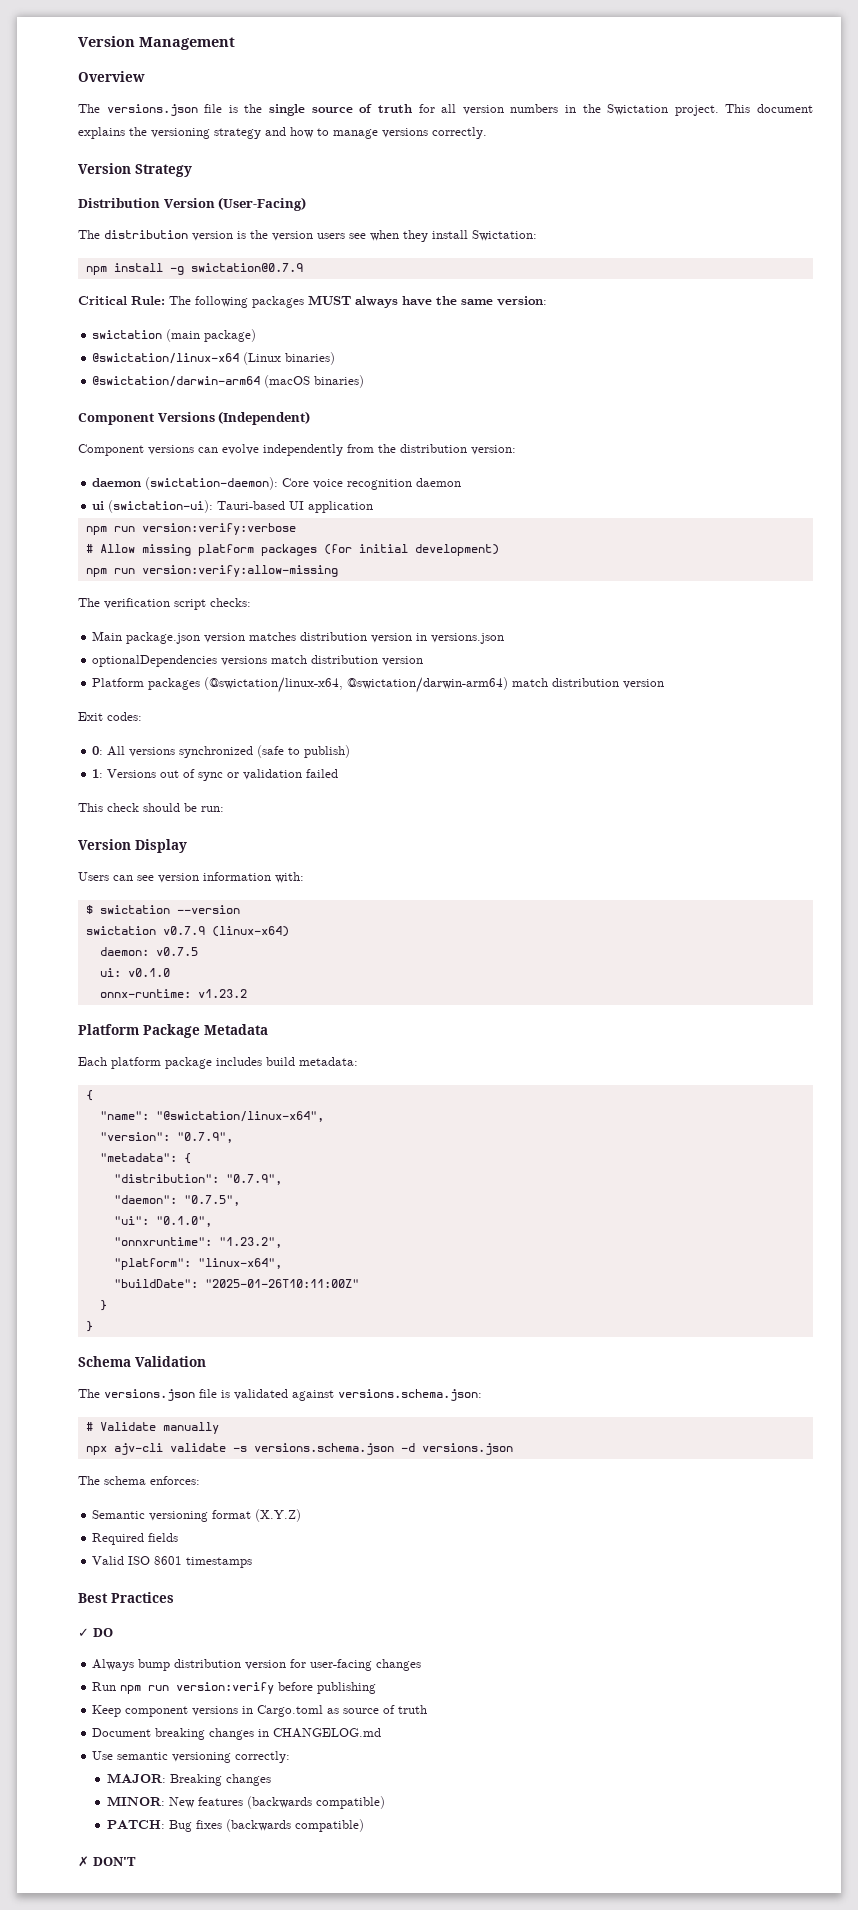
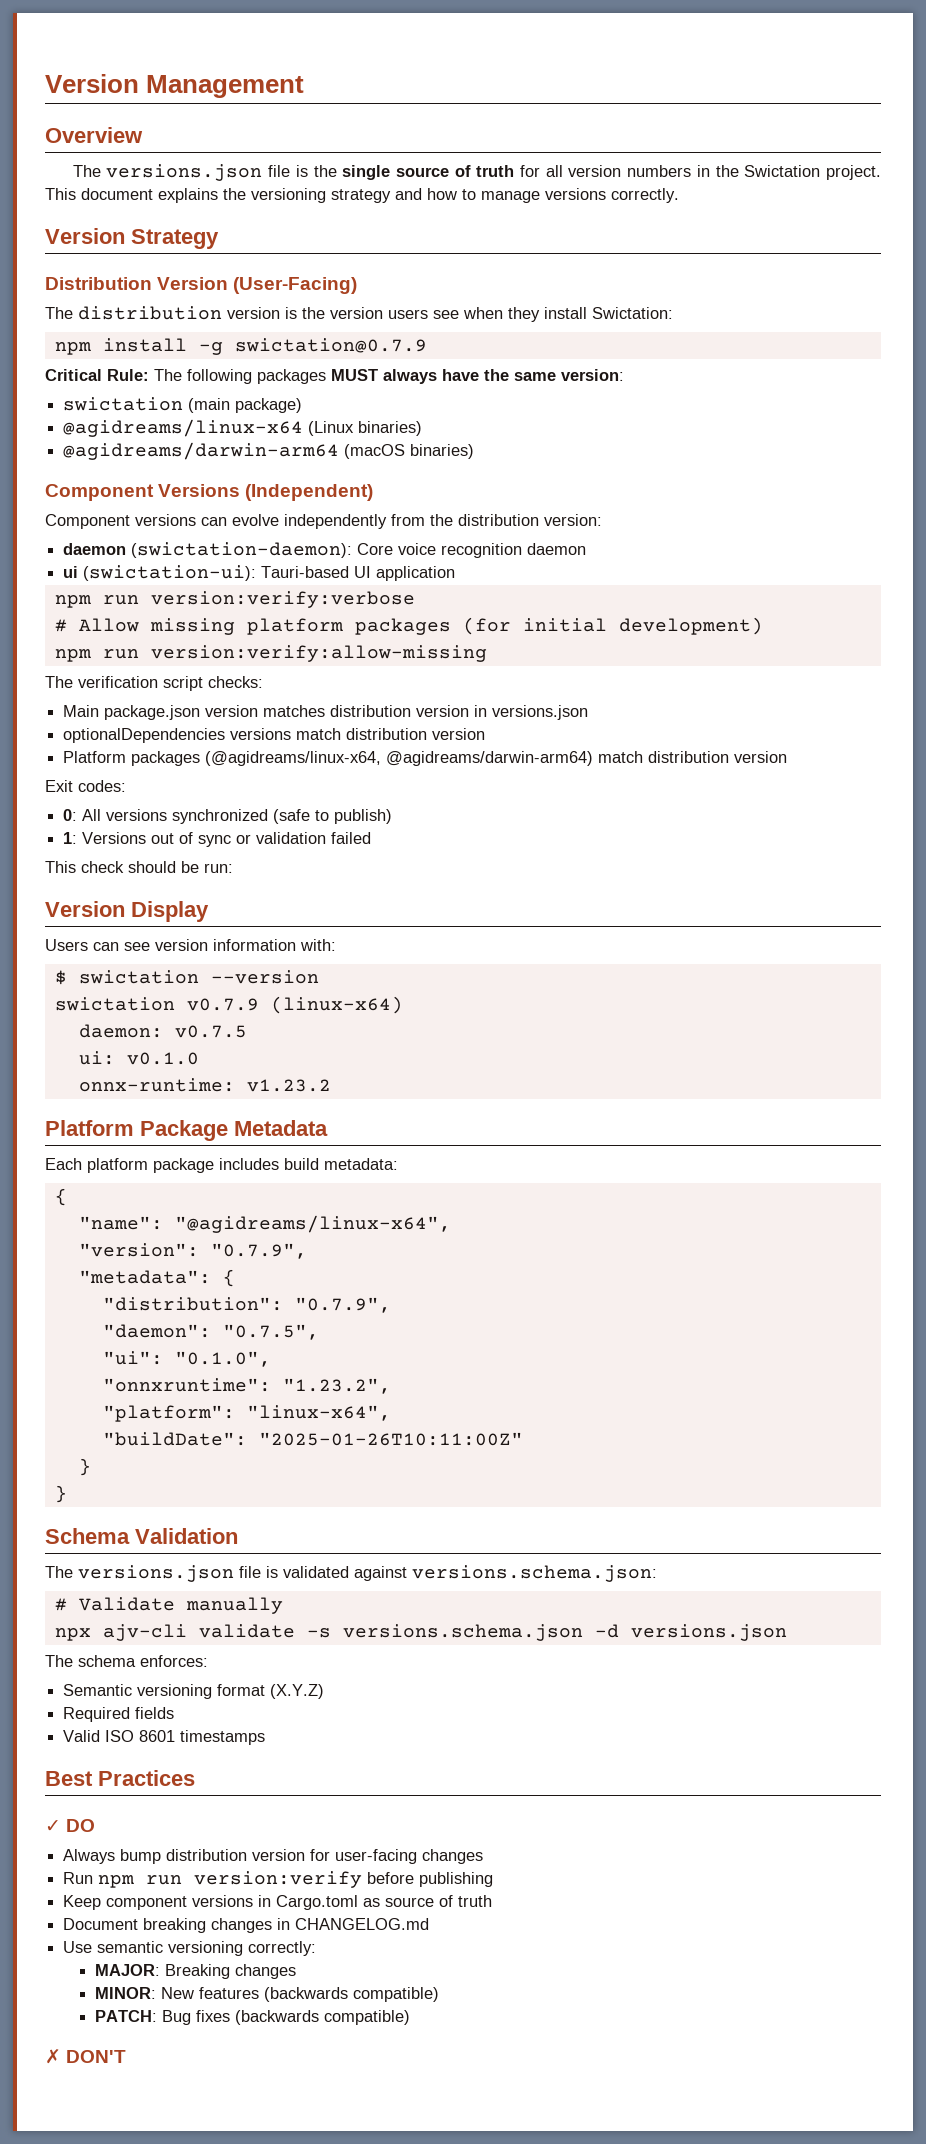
[92,353,240,364] @swictation/linux-x64 -> [63,419,304,437] @agidreams/linux-x64
[92,376,261,387] @swictation/darwin-arm64 -> [63,442,340,460] @agidreams/darwin-arm64
[204,677,509,693] (@swictation/linux-x64, @swictation/darwin-arm64) -> [205,751,594,766] (@agidreams/linux-x64, @agidreams/darwin-arm64)
[155,1111,324,1122] "@swictation/linux-x64", -> [174,1215,451,1233] "@agidreams/linux-x64",

